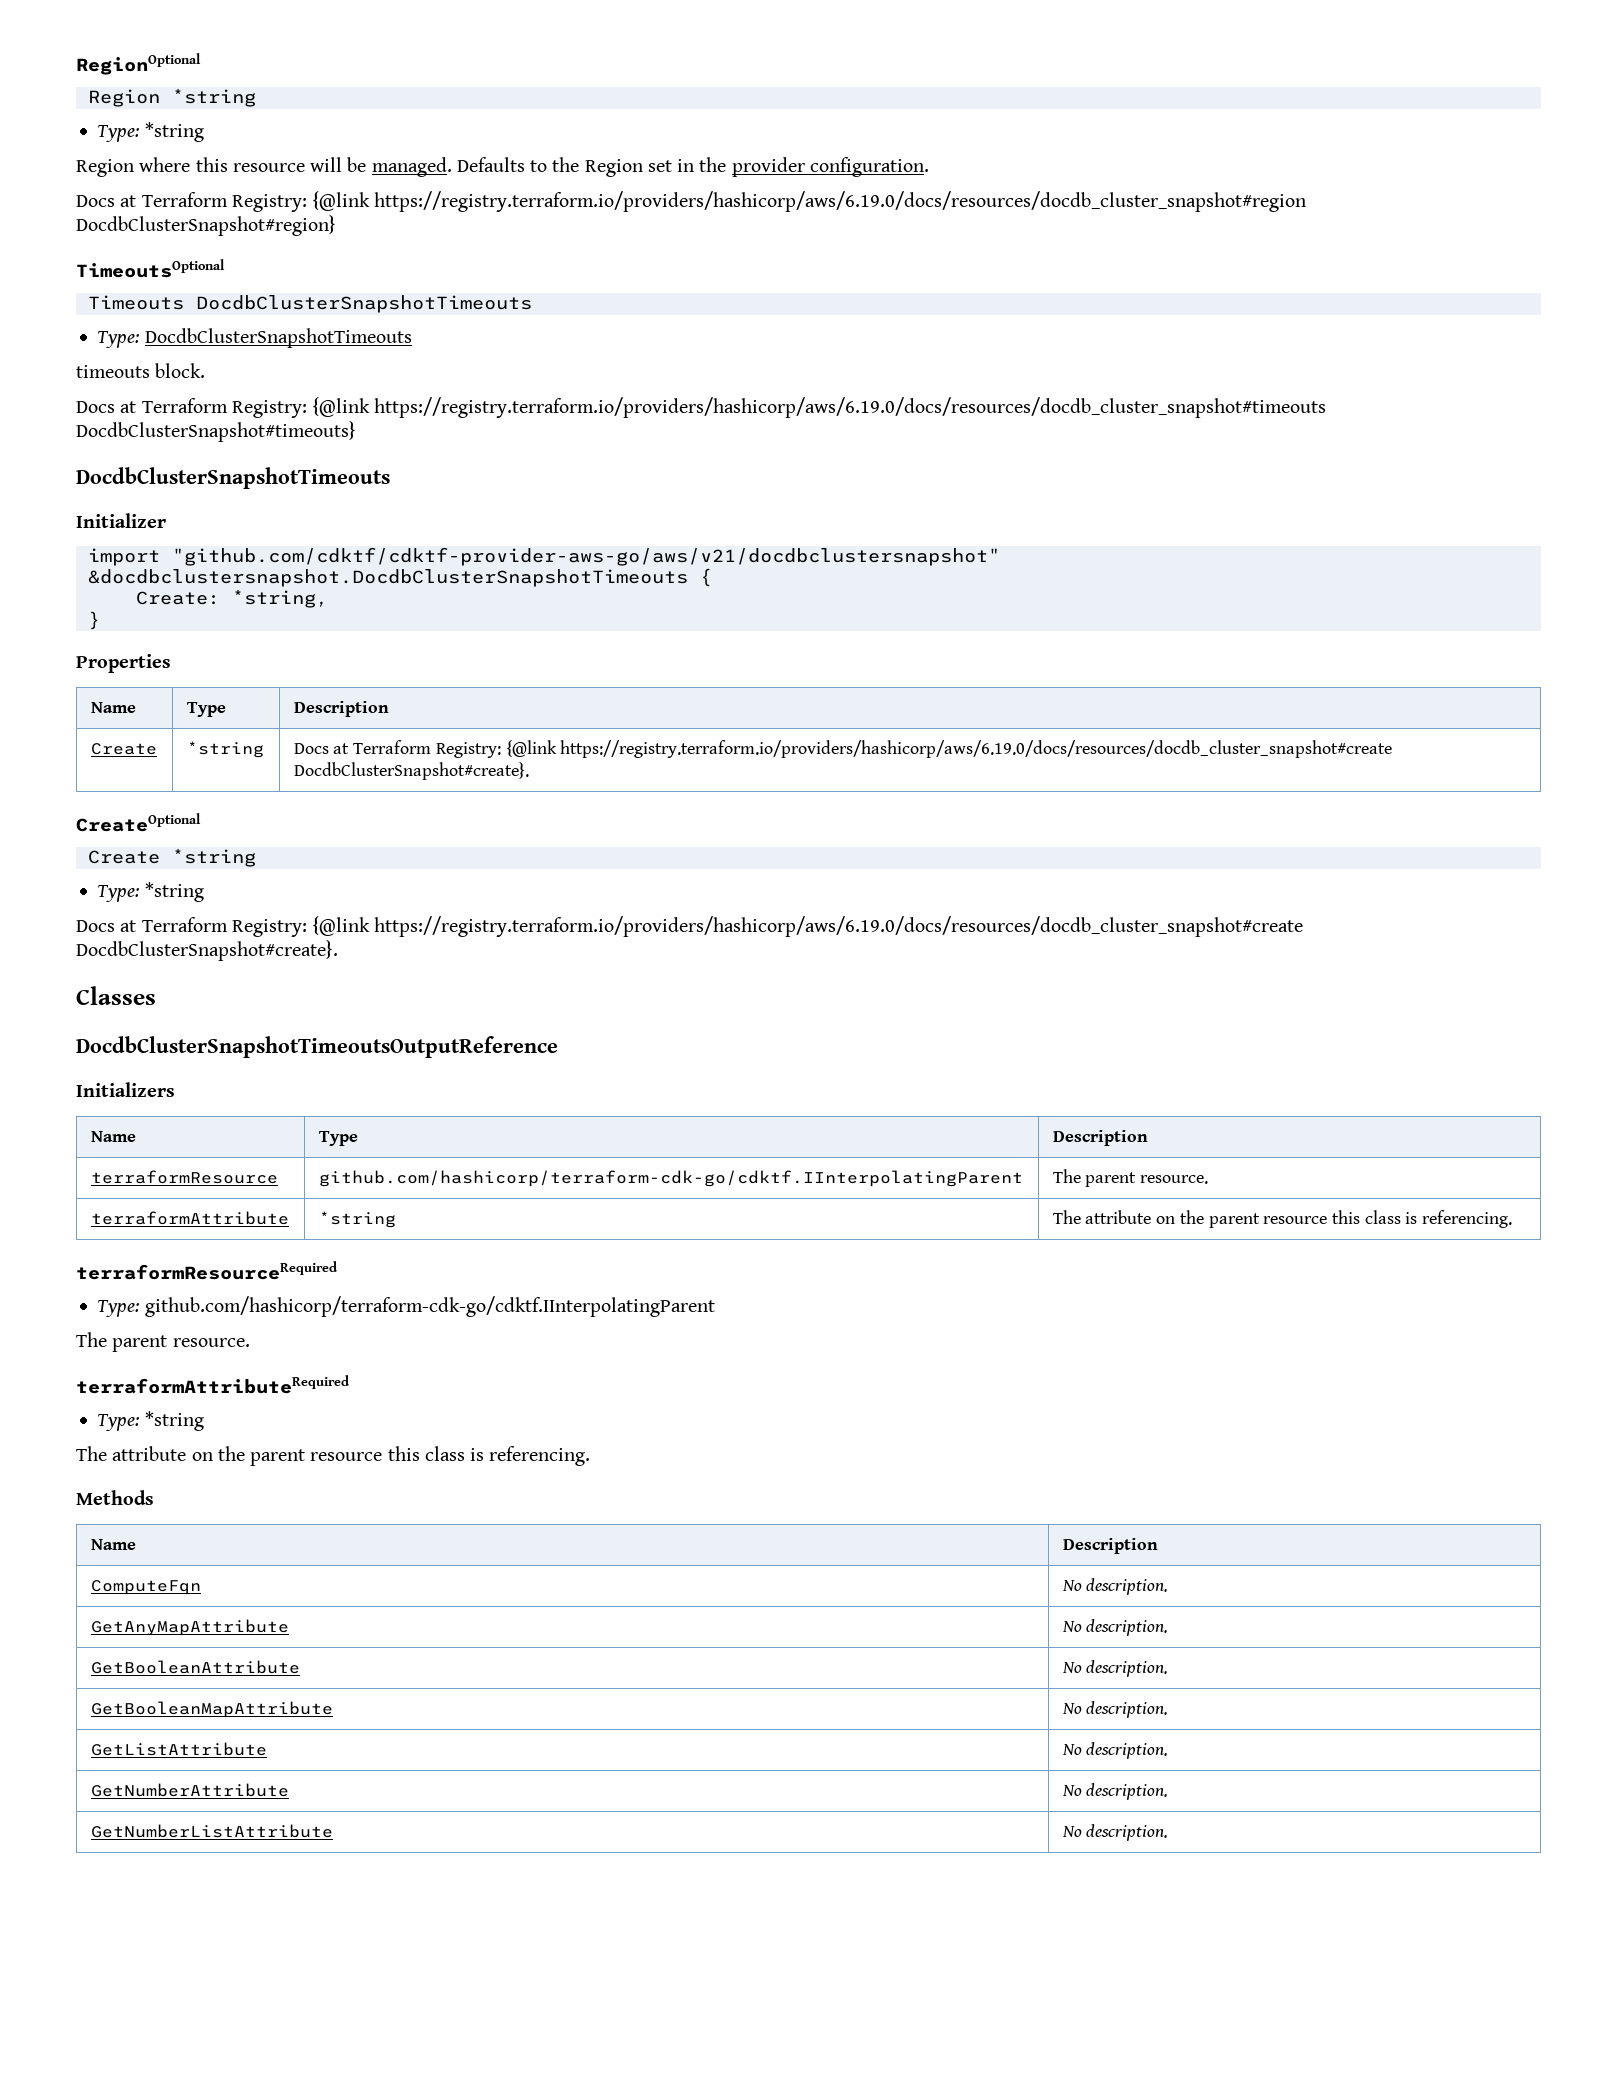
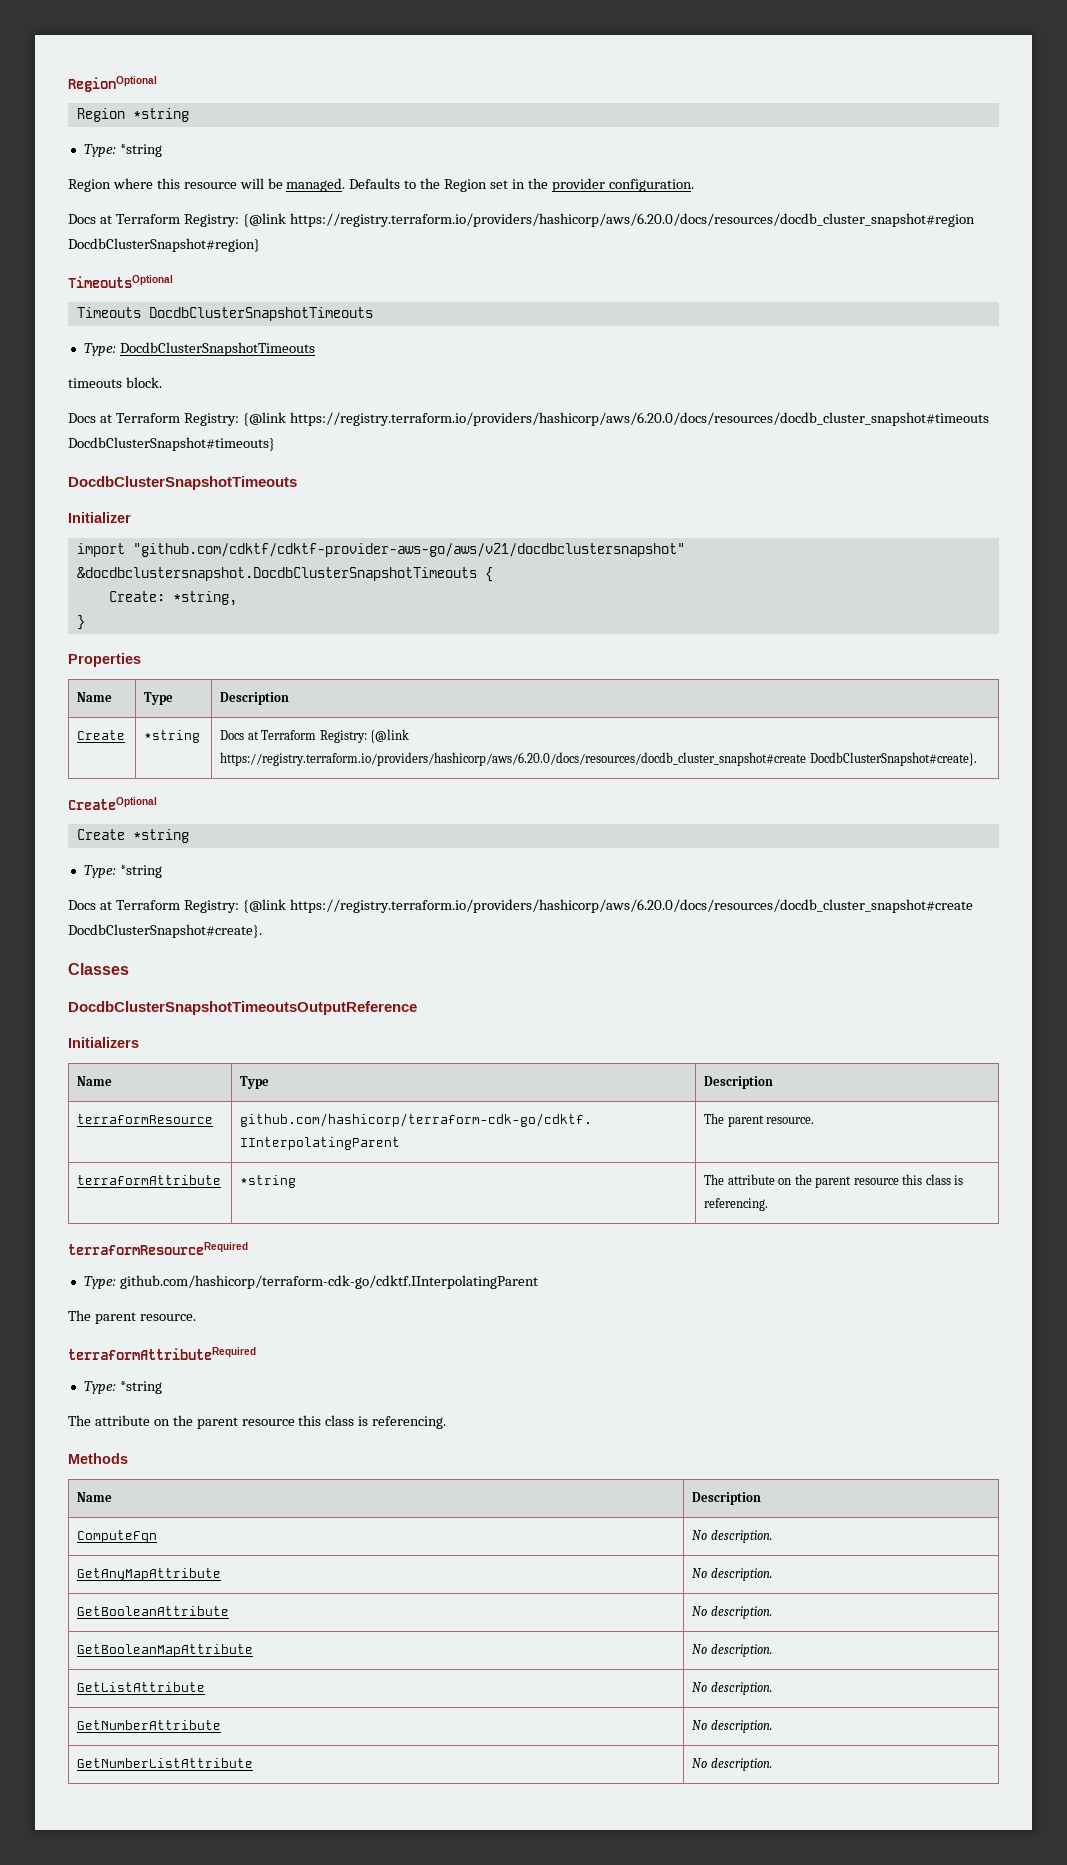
[374,191,1307,212] https://registry.terraform.io/providers/hashicorp/aws/6.19.0/docs/resources/docdb_cluster_snapshot#region -> [289,213,975,227] https://registry.terraform.io/providers/hashicorp/aws/6.20.0/docs/resources/docdb_cluster_snapshot#region
[374,397,1327,418] https://registry.terraform.io/providers/hashicorp/aws/6.19.0/docs/resources/docdb_cluster_snapshot#timeouts -> [289,412,989,426] https://registry.terraform.io/providers/hashicorp/aws/6.20.0/docs/resources/docdb_cluster_snapshot#timeouts
[560,740,1393,758] https://registry.terraform.io/providers/hashicorp/aws/6.19.0/docs/resources/docdb_cluster_snapshot#create -> [220,752,807,766] https://registry.terraform.io/providers/hashicorp/aws/6.20.0/docs/resources/docdb_cluster_snapshot#create
[374,916,1304,937] https://registry.terraform.io/providers/hashicorp/aws/6.19.0/docs/resources/docdb_cluster_snapshot#create -> [289,899,973,913] https://registry.terraform.io/providers/hashicorp/aws/6.20.0/docs/resources/docdb_cluster_snapshot#create

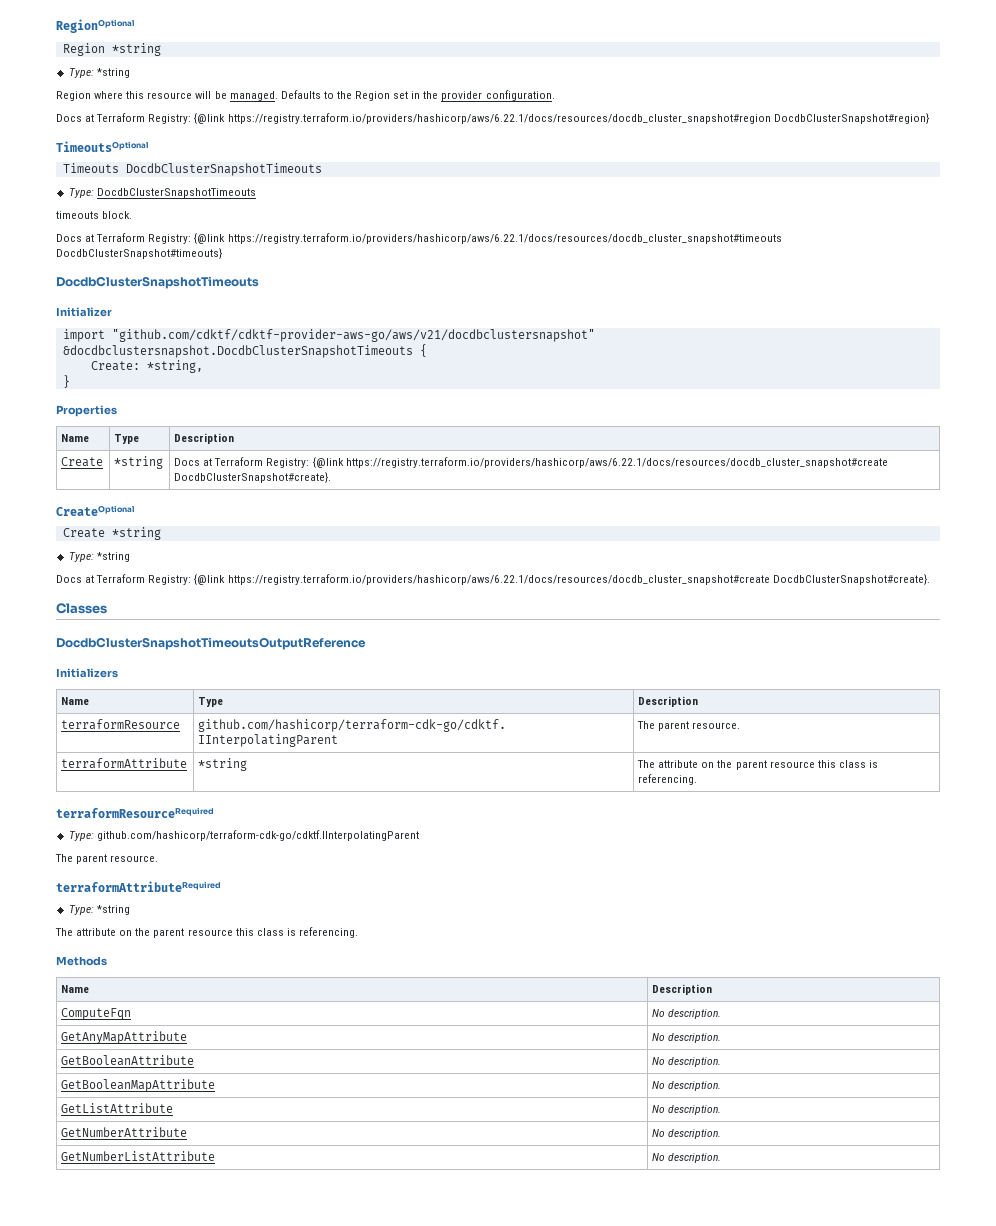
[289,213,975,227] https://registry.terraform.io/providers/hashicorp/aws/6.20.0/docs/resources/docdb_cluster_snapshot#region -> [227,113,771,124] https://registry.terraform.io/providers/hashicorp/aws/6.22.1/docs/resources/docdb_cluster_snapshot#region
[289,412,989,426] https://registry.terraform.io/providers/hashicorp/aws/6.20.0/docs/resources/docdb_cluster_snapshot#timeouts -> [227,233,782,244] https://registry.terraform.io/providers/hashicorp/aws/6.22.1/docs/resources/docdb_cluster_snapshot#timeouts
[220,752,807,766] https://registry.terraform.io/providers/hashicorp/aws/6.20.0/docs/resources/docdb_cluster_snapshot#create -> [345,457,888,468] https://registry.terraform.io/providers/hashicorp/aws/6.22.1/docs/resources/docdb_cluster_snapshot#create
[289,899,973,913] https://registry.terraform.io/providers/hashicorp/aws/6.20.0/docs/resources/docdb_cluster_snapshot#create -> [227,574,770,585] https://registry.terraform.io/providers/hashicorp/aws/6.22.1/docs/resources/docdb_cluster_snapshot#create

